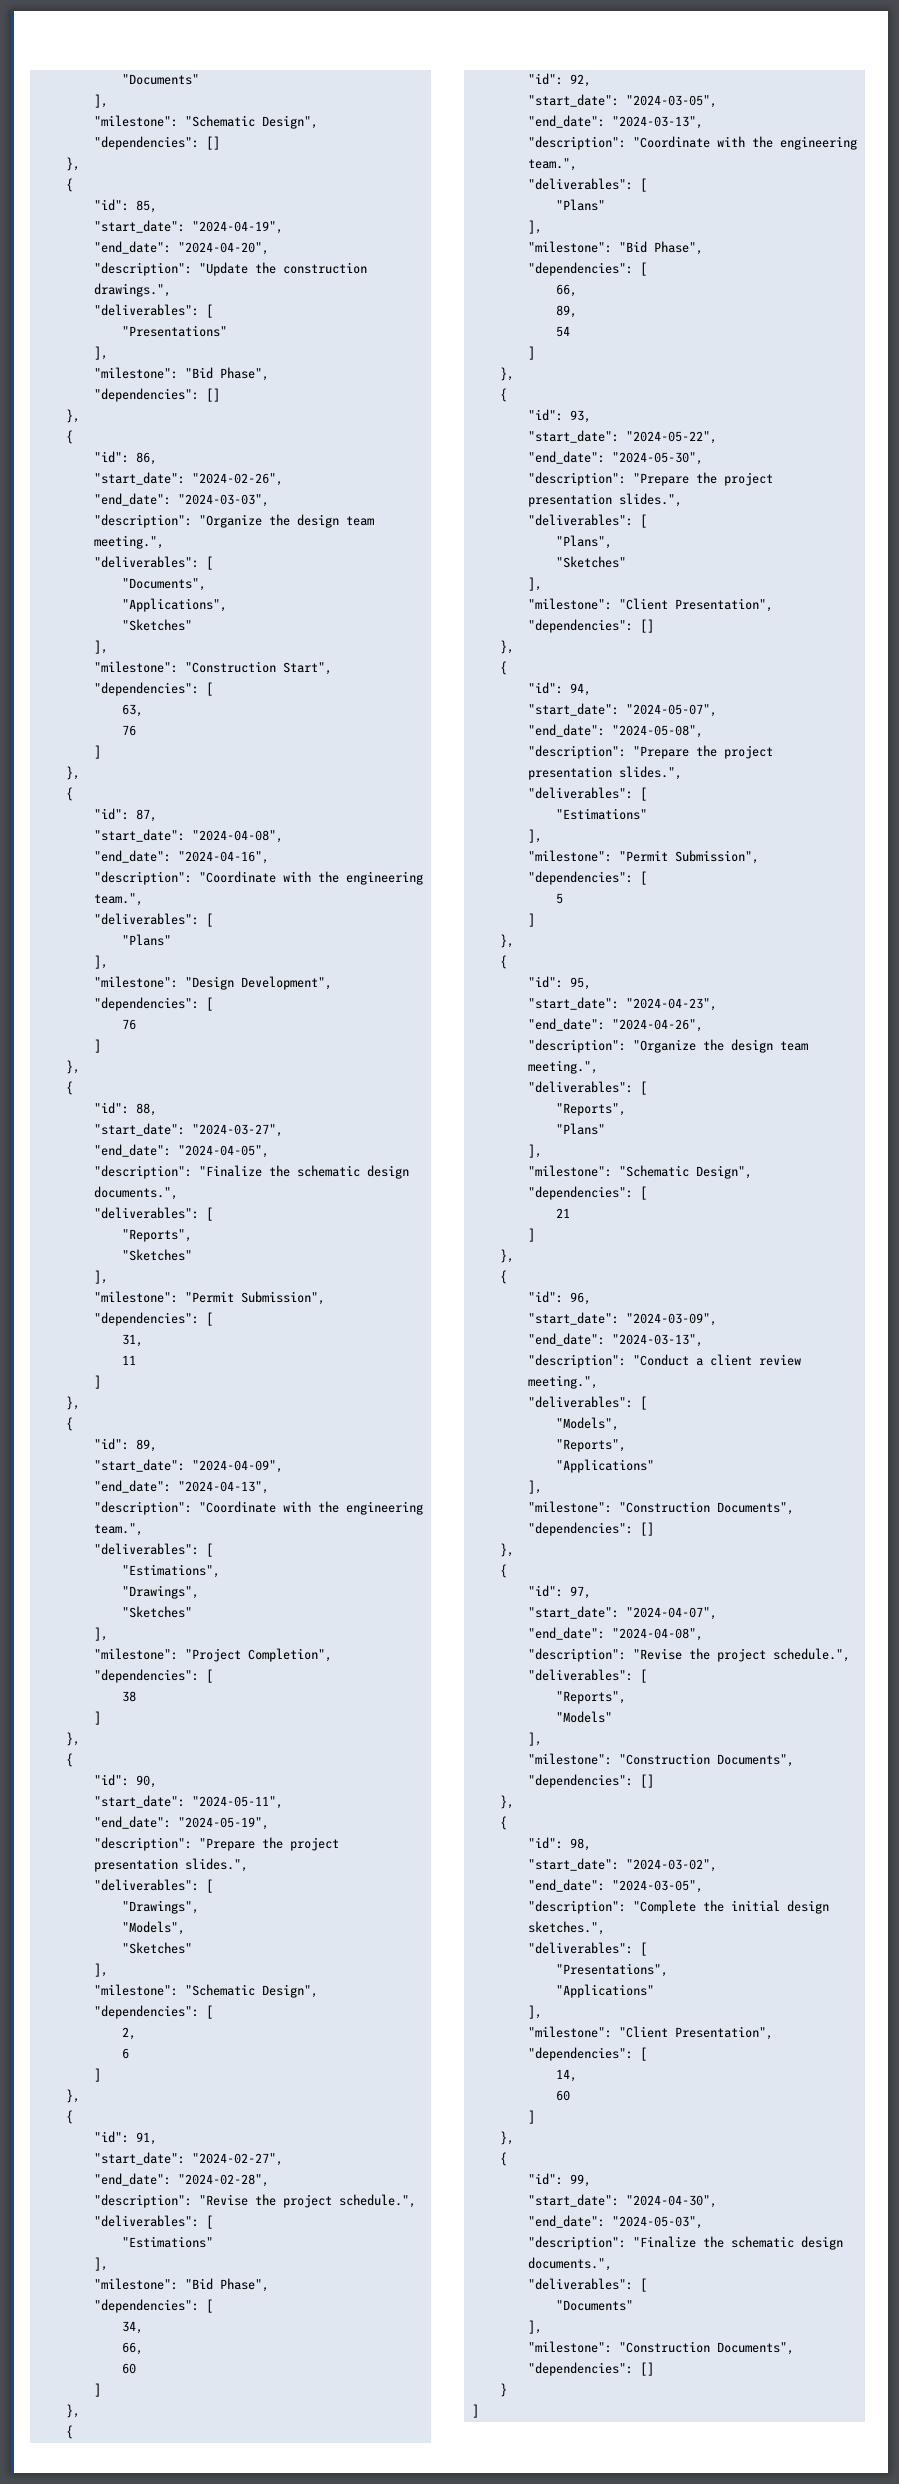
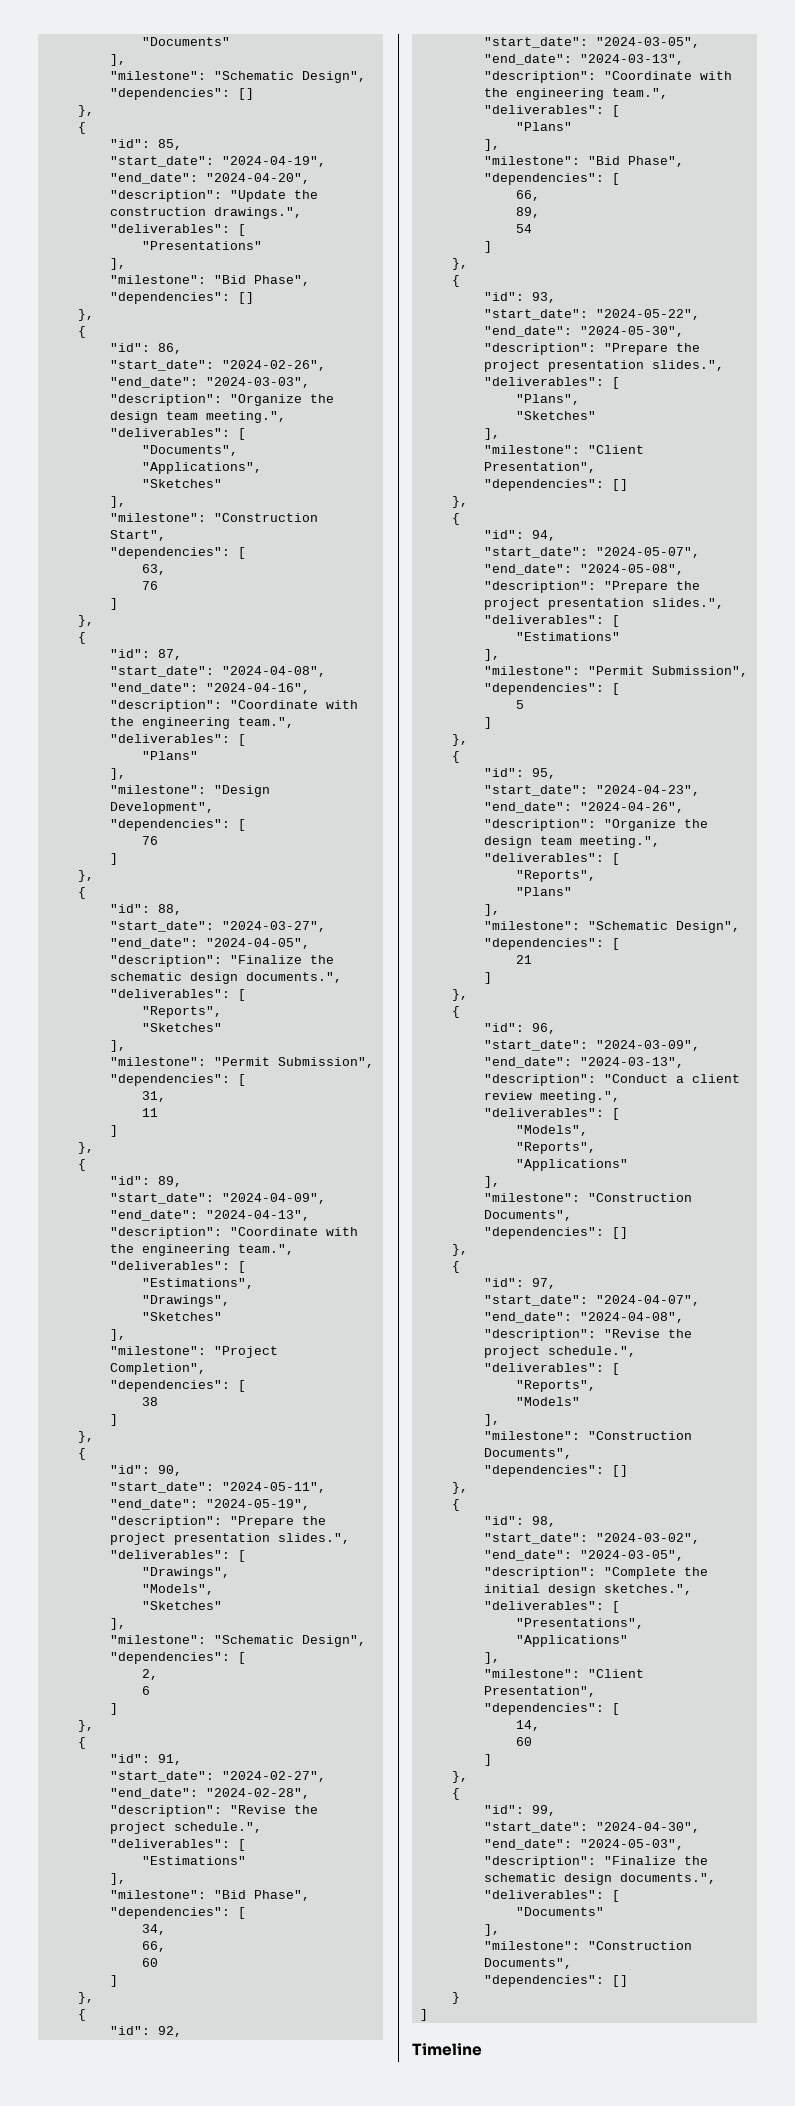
(479, 2411) none -> [412,2043,482,2056] // Timeline

